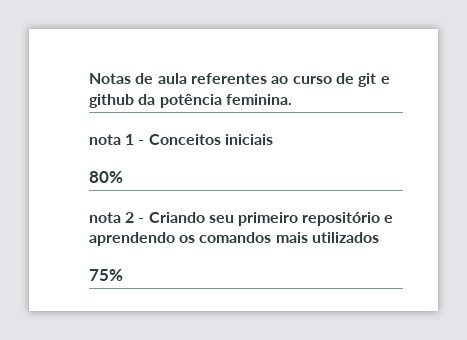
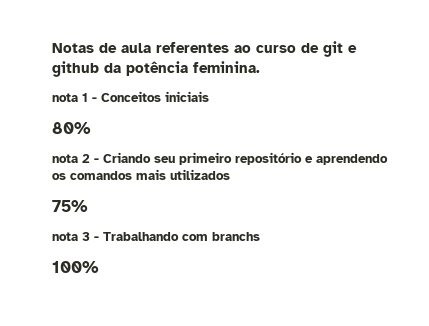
(123, 275) none -> [52,232,260,241] [52,261,99,273] // nota 3 - Trabalhando com branchs // 100%

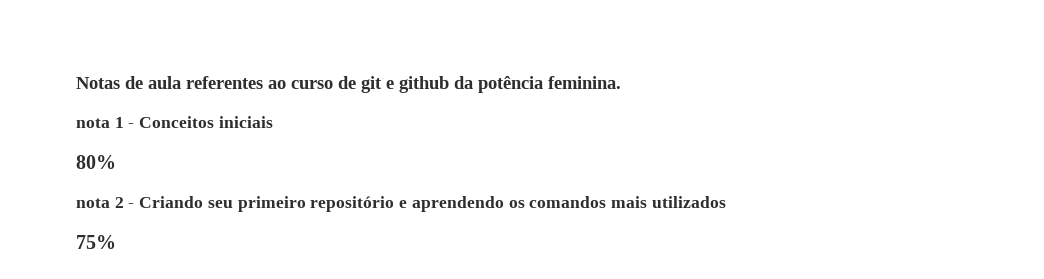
[52,232,260,241] [52,261,99,273] // nota 3 - Trabalhando com branchs // 100% -> (116, 242) none

